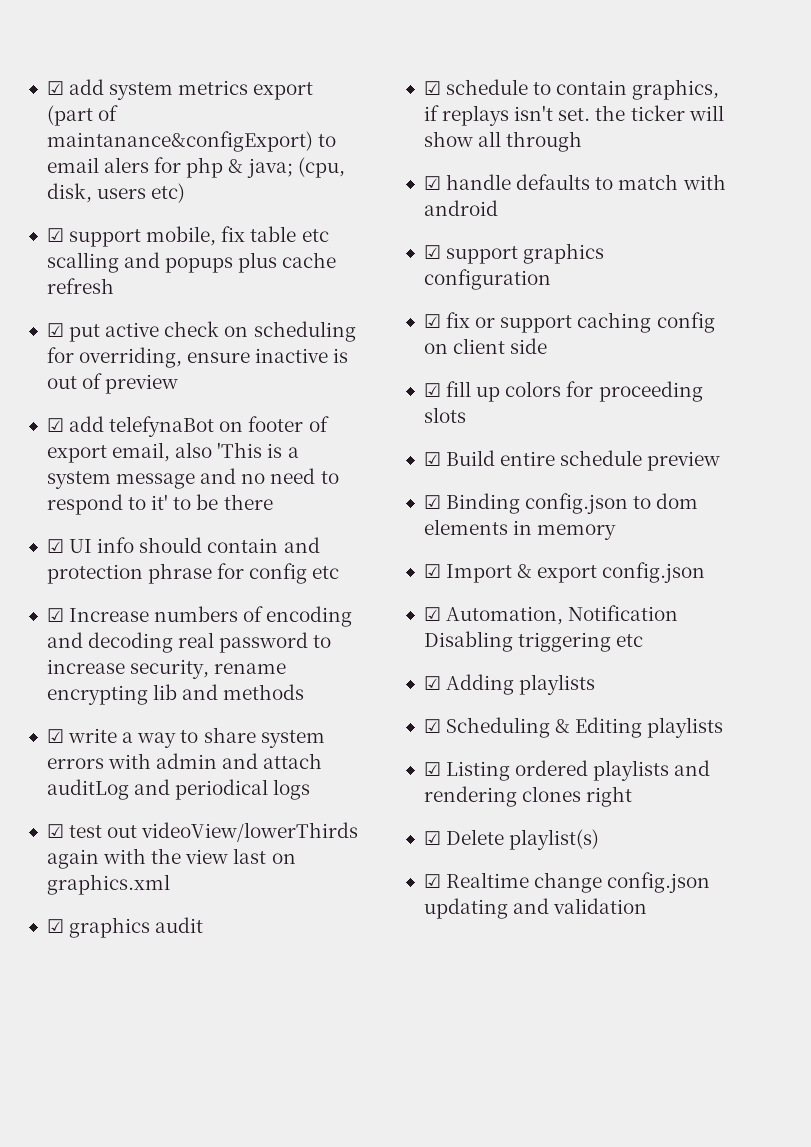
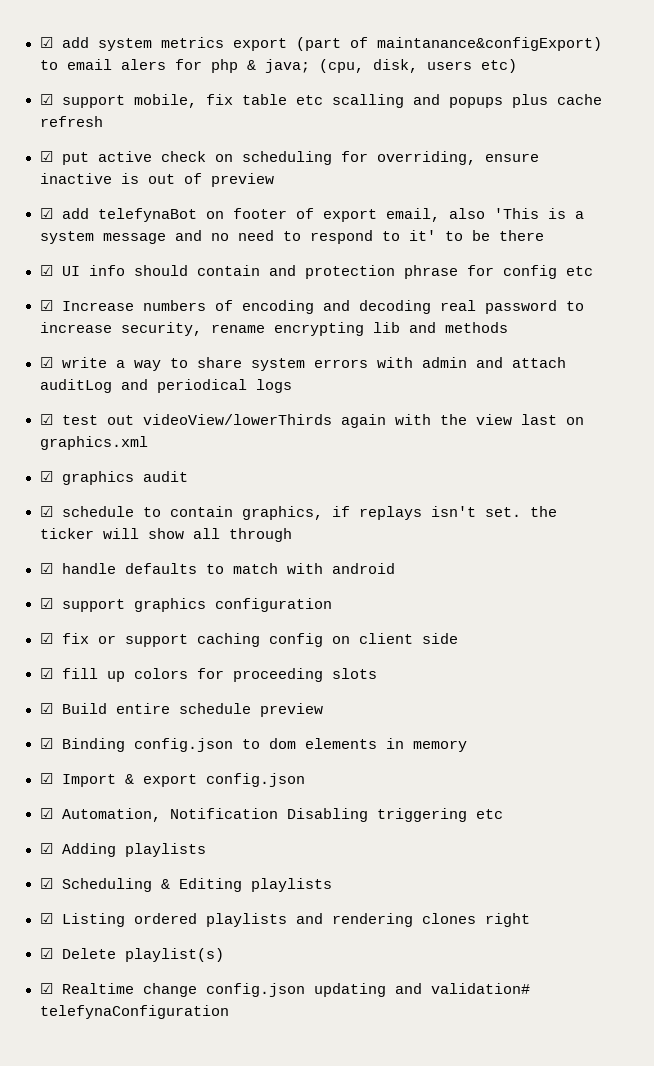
[553,898,648,914] validation -> [430,983,530,994] [39,1005,229,1019] validation# telefynaConfiguration

